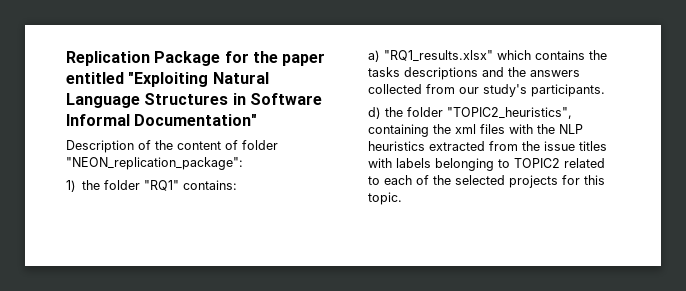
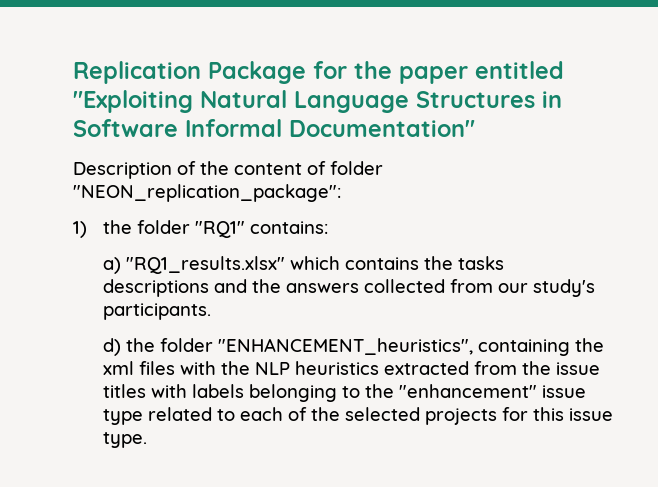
[447,107,573,119] "TOPIC2_heuristics", -> [217,338,473,355] "ENHANCEMENT_heuristics",
[514,158,561,168] TOPIC2 -> [364,384,586,398] [102,409,143,425] the "enhancement" issue type
[368,192,403,205] topic. -> [568,408,613,421] [102,432,147,448] issue type.

